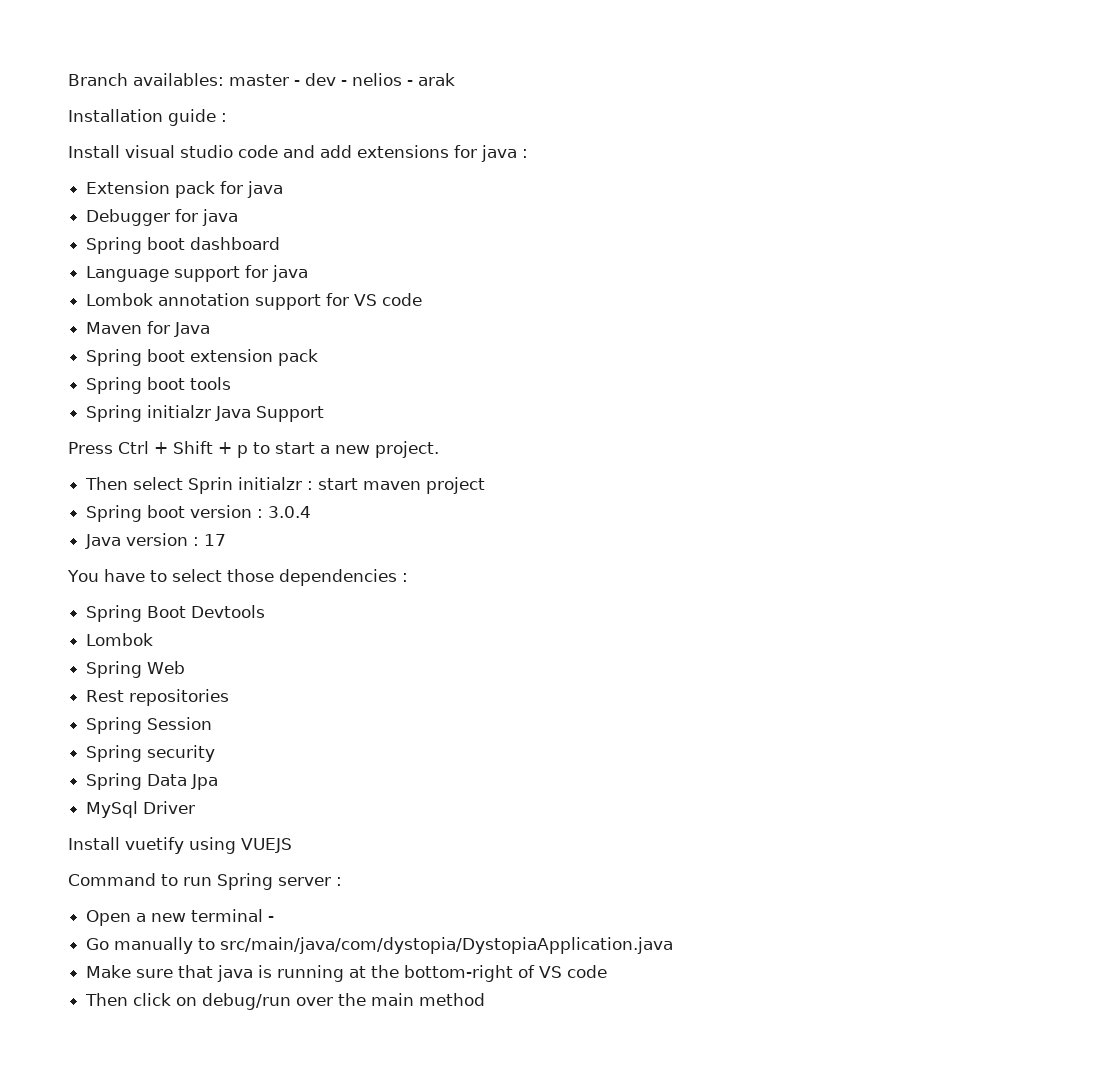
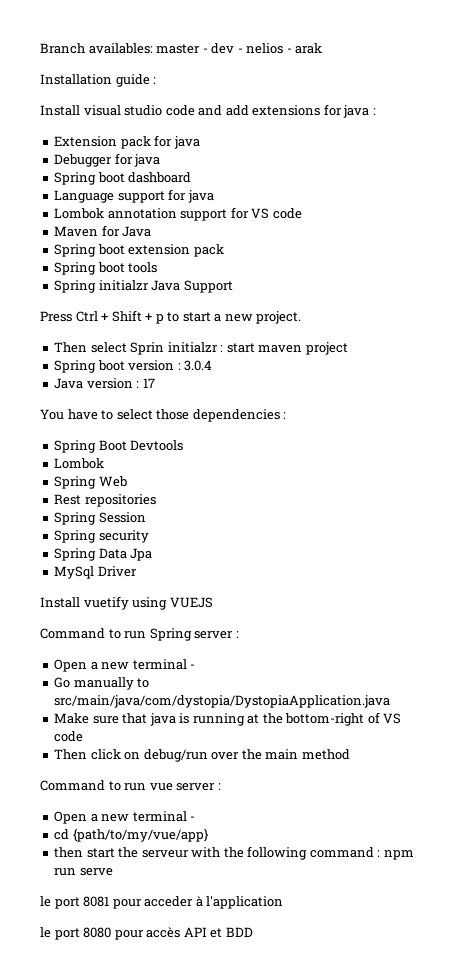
(486, 999) none -> [40,780,221,791] [54,811,196,824] [54,828,209,842] [54,846,414,860] [54,868,113,876] [40,896,284,909] [40,927,253,940] // Command to run vue server : // Open a new terminal - // cd {path/to/my/vue/app} // then start the serveur with the following command : npm run serve // le port 8081 pour acceder à l'application // le port 8080 pour accès API et BDD

